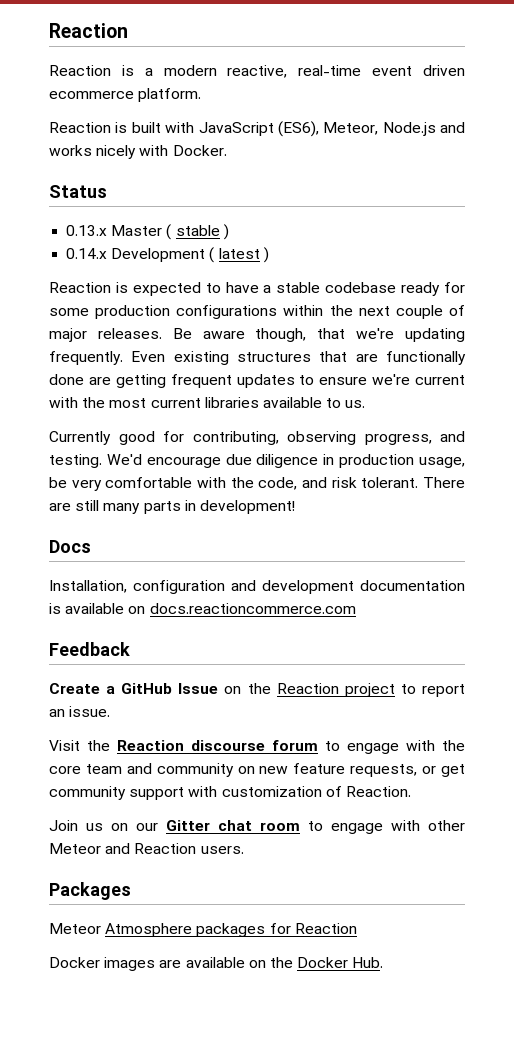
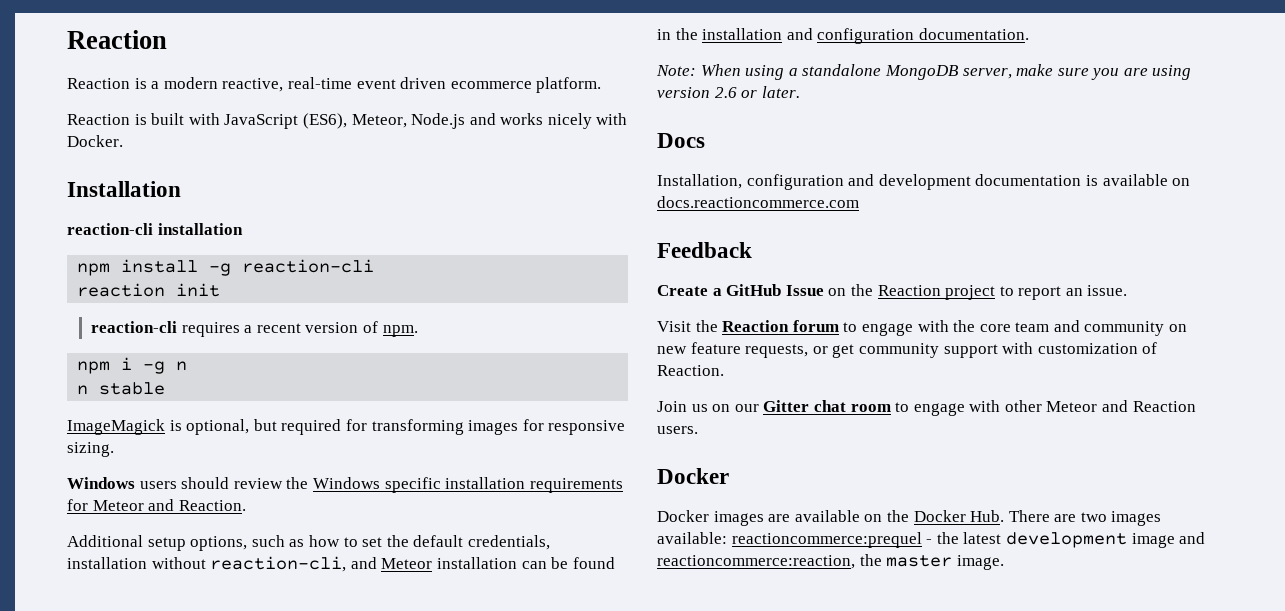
[49,185,107,198] [66,224,229,240] [66,247,269,263] [49,282,466,296] [49,305,466,319] [49,328,465,342] [49,351,466,365] [49,374,465,388] [49,397,366,408] [49,431,465,445] [49,454,465,468] [49,477,465,491] [49,500,295,514] Status // 0.13.x Master ( stable ) // 0.14.x Development ( latest ) // Reaction is expected to have a stable codebase ready for some production configurations within the next couple of major releases. Be aware though, that we're updating frequently. Even existing structures that are functionally done are getting frequent updates to ensure we're current with the most current libraries available to us. // Currently good for contributing, observing progress, and testing. We'd encourage due diligence in production usage, be very comfortable with the code, and risk tolerant. There are still many parts in development! -> [67,181,181,197] [67,223,243,235] [77,259,375,276] [77,283,221,297] [91,321,418,337] [77,357,188,374] [77,382,166,395] [67,419,626,435] [67,442,114,457] [67,477,623,493] [67,499,246,511] [67,535,550,551] [67,556,615,572] [657,28,1029,44] [656,64,1192,80] [657,86,800,98] Installation // reaction-cli installation // npm install -g reaction-cli // reaction init // reaction-cli requires a recent version of npm. // npm i -g n // n stable // ImageMagick is optional, but required for transforming images for responsive sizing. // Windows users should review the Windows specific installation requirements for Meteor and Reaction. // Additional setup options, such as how to set the default credentials, installation without reaction-cli, and Meteor installation can be found in the installation and configuration documentation. // Note: When using a standalone MongoDB server, make sure you are using version 2.6 or later.
[191,740,265,751] discourse -> (790, 326) none
[49,882,131,900] [49,923,357,937] Packages // Meteor Atmosphere packages for Reaction -> [657,468,729,484] Docker
(384, 962) none -> [1008,510,1162,526] [657,532,1206,548] [657,554,1004,570] There are two images available: reactioncommerce:prequel - the latest development image and reactioncommerce:reaction, the master image.

